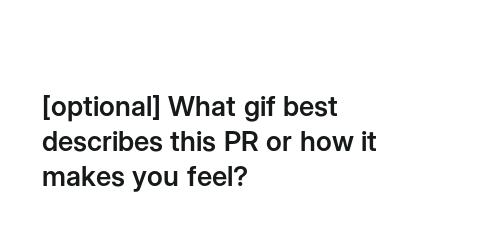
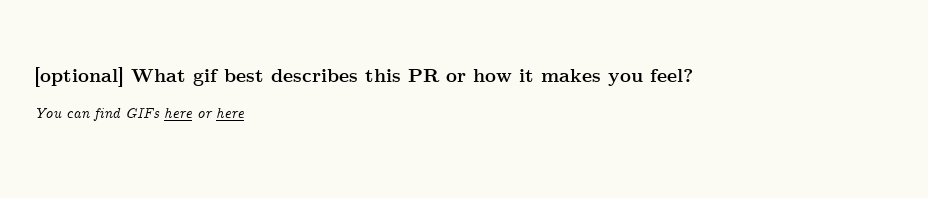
(248, 176) none -> [34,107,245,121] // You can find GIFs here or here

